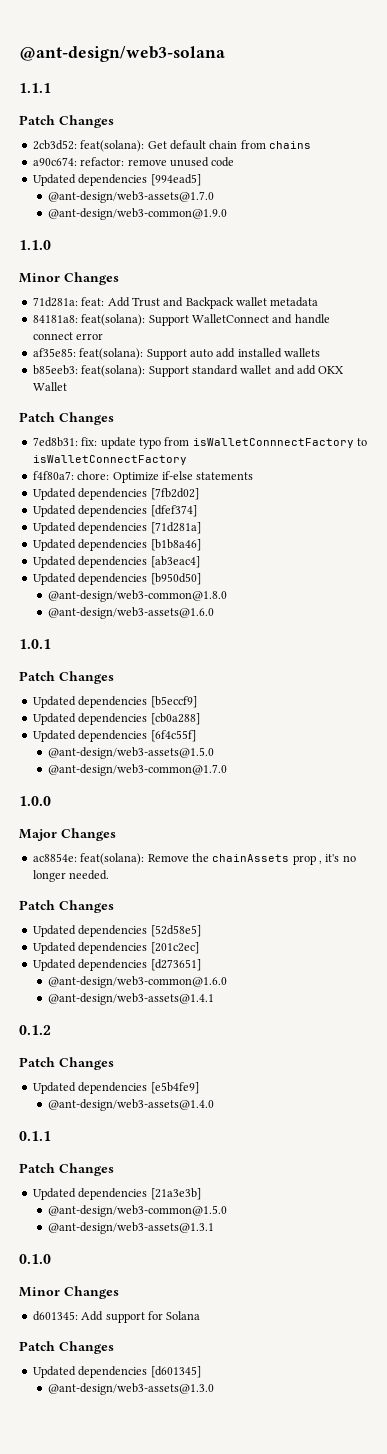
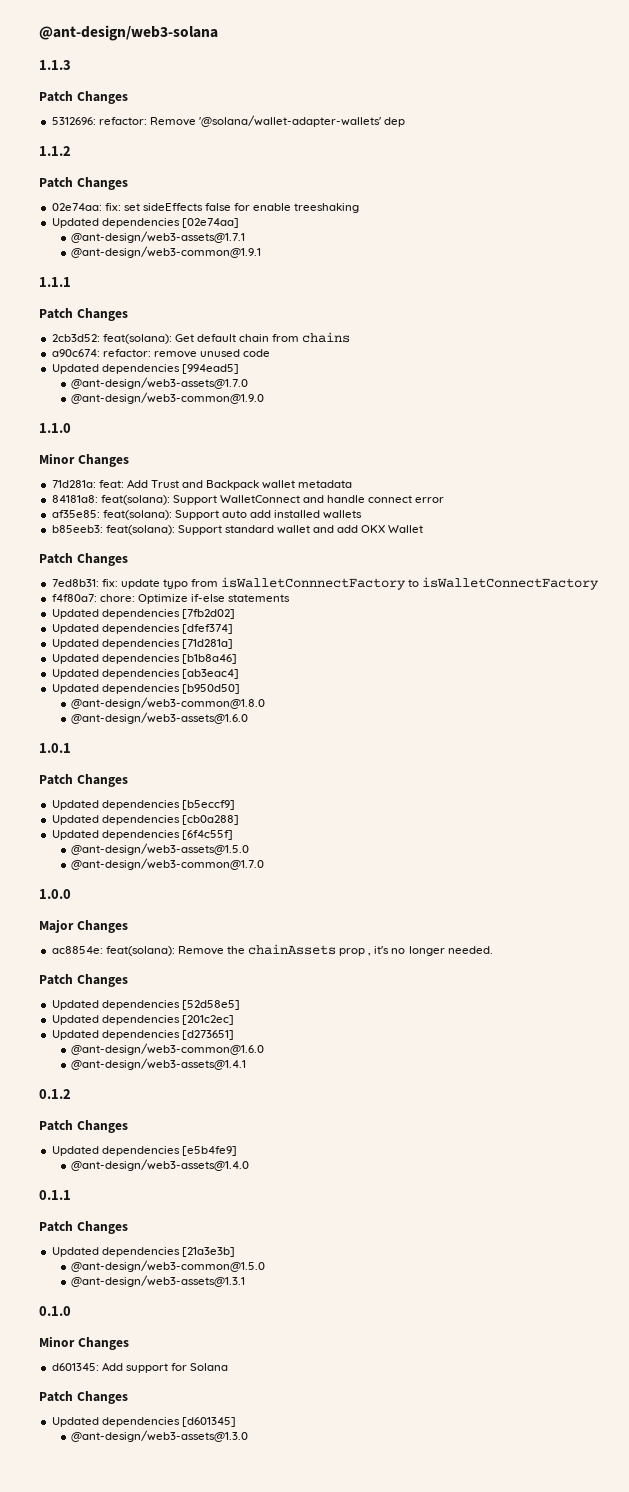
(225, 54) none -> [39,60,71,70] [39,91,128,104] [51,115,406,127] [39,146,71,156] [39,177,128,190] [51,203,360,213] [51,218,239,228] [70,231,245,243] [70,246,261,258] // 1.1.3 // Patch Changes // 5312696: refactor: Remove '@solana/wallet-adapter-wallets' dep // 1.1.2 // Patch Changes // 02e74aa: fix: set sideEffects false for enable treeshaking // Updated dependencies [02e74aa] // @ant-design/web3-assets@1.7.1 // @ant-design/web3-common@1.9.1

